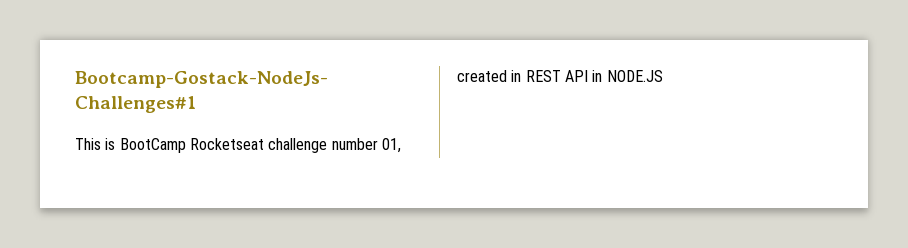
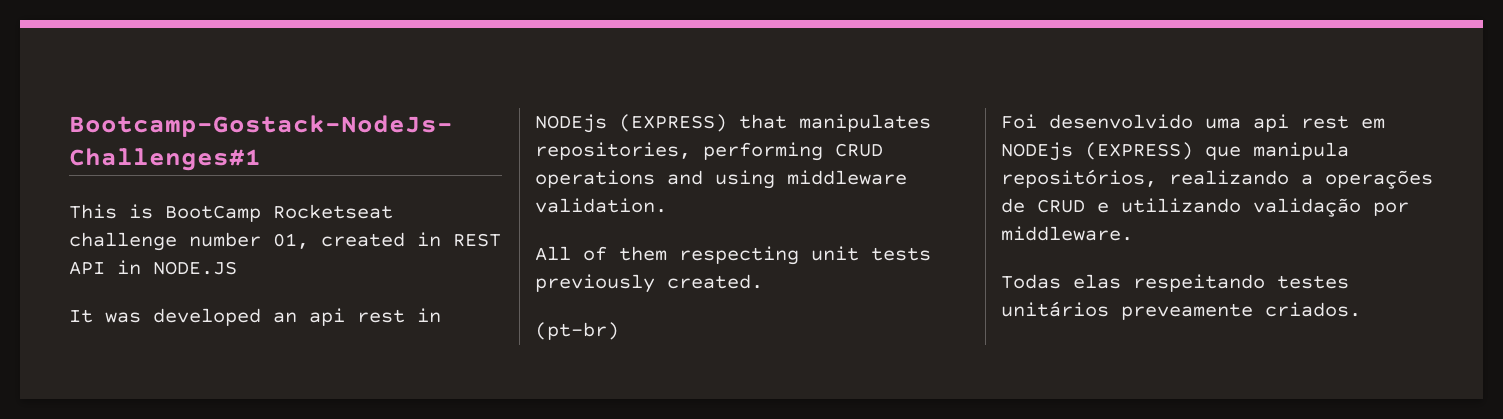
(663, 76) none -> [69,308,441,326] [535,114,931,133] [535,142,883,161] [535,170,907,189] [535,198,667,213] [535,246,931,265] [535,274,763,293] [535,322,619,340] [1001,114,1385,132] [1001,142,1349,161] [1001,169,1433,189] [1001,198,1409,217] [1001,226,1133,241] [1001,274,1349,292] [1001,301,1361,320] // It was developed an api rest in NODEjs (EXPRESS) that manipulates repositories, performing CRUD operations and using middleware validation. // All of them respecting unit tests previously created. // (pt-br) // Foi desenvolvido uma api rest em NODEjs (EXPRESS) que manipula repositórios, realizando a operações de CRUD e utilizando validação por middleware. // Todas elas respeitando testes unitários preveamente criados.

